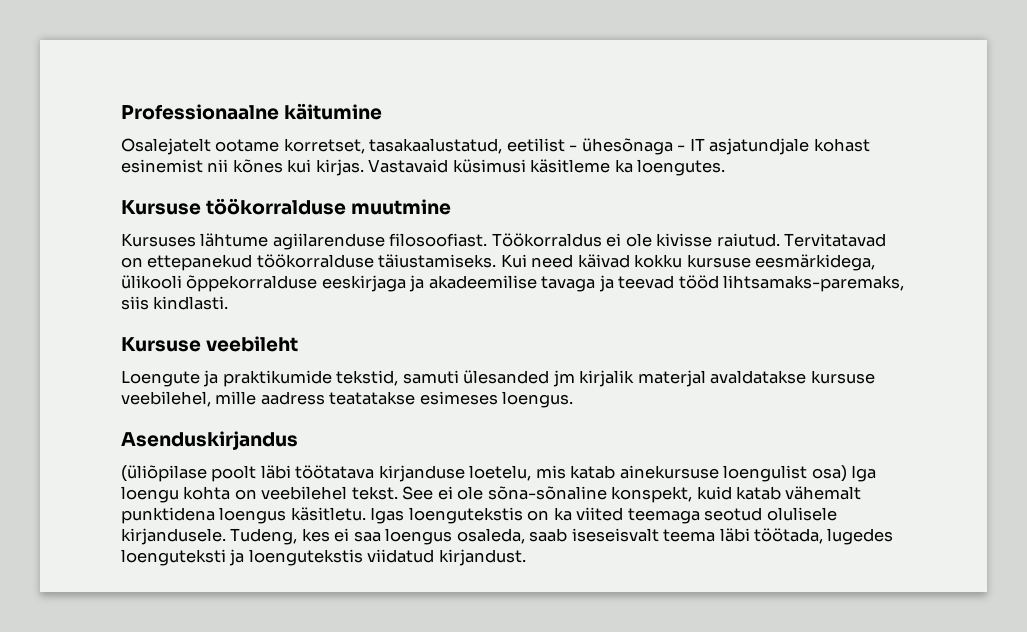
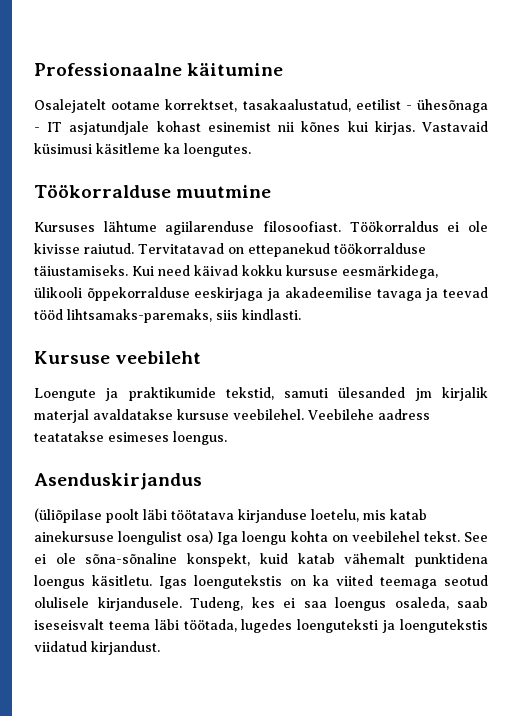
[283,138,365,154] korretset, -> [165,99,238,112] korrektset,
[121,198,347,215] Kursuse töökorralduse -> [34,185,171,198] Töökorralduse
[121,391,257,407] veebilehel, mille -> [233,409,374,420] veebilehel. Veebilehe

